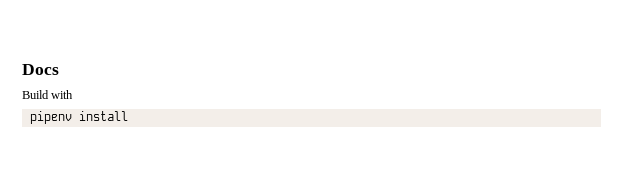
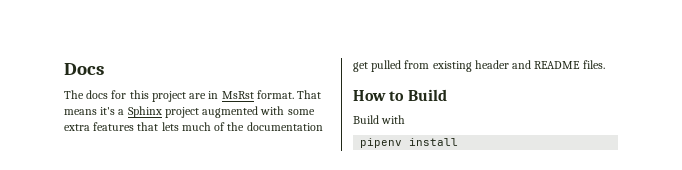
(59, 69) none -> [64,90,322,102] [64,106,315,118] [64,122,323,131] [353,60,605,72] [353,89,447,101] // The docs for this project are in MsRst format. That means it's a Sphinx project augmented with some extra features that lets much of the documentation get pulled from existing header and README files. // How to Build

